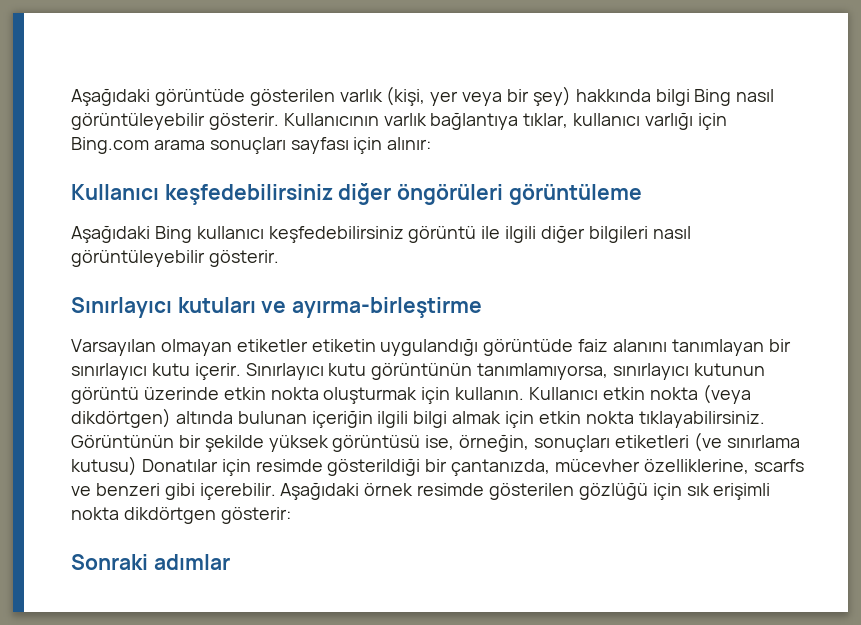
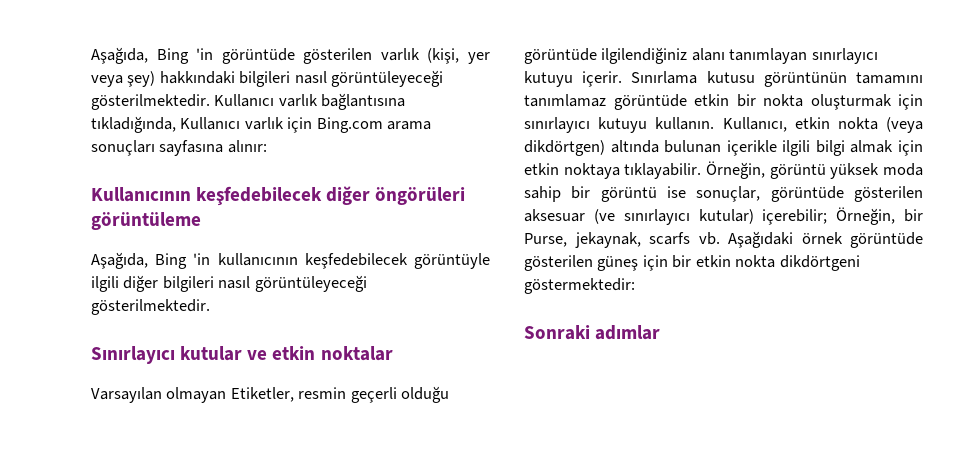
[71,88,150,106] Aşağıdaki -> [91,47,214,64] Aşağıda, Bing 'in
[507,86,775,106] [71,112,694,130] bir şey) hakkında bilgi Bing nasıl görüntüleyebilir gösterir. Kullanıcının varlık bağlantıya tıklar, kullanıcı varlığı -> [127,70,444,87] [91,93,406,110] [91,116,284,133] şey) hakkındaki bilgileri nasıl görüntüleyeceği gösterilmektedir. Kullanıcı varlık bağlantısına tıkladığında, Kullanıcı varlık
[290,137,383,154] sayfası için -> [159,140,224,156] sayfasına
[71,184,333,205] Kullanıcı keşfedebilirsiniz -> [91,186,323,206] Kullanıcının keşfedebilecek
[71,225,501,243] Aşağıdaki Bing kullanıcı keşfedebilirsiniz görüntü ile -> [91,252,491,269] Aşağıda, Bing 'in kullanıcının keşfedebilecek görüntüyle
[71,250,279,267] [71,297,483,318] [71,338,791,356] [71,363,765,380] [71,387,599,404] görüntüleyebilir gösterir. // Sınırlayıcı kutuları ve ayırma-birleştirme // Varsayılan olmayan etiketler etiketin uygulandığı görüntüde faiz alanını tanımlayan bir sınırlayıcı kutu içerir. Sınırlayıcı kutu görüntünün tanımlamıyorsa, sınırlayıcı kutunun görüntü üzerinde etkin nokta oluşturmak için kullanın. Kullanıcı -> [254,275,367,292] [91,299,210,315] [91,346,393,364] [91,386,450,403] [524,47,878,64] [524,71,923,87] [524,94,923,110] [524,117,787,133] görüntüleyeceği gösterilmektedir. // Sınırlayıcı kutular ve etkin noktalar // Varsayılan olmayan Etiketler, resmin geçerli olduğu görüntüde ilgilendiğiniz alanı tanımlayan sınırlayıcı kutuyu içerir. Sınırlama kutusu görüntünün tamamını tanımlamaz görüntüde etkin bir nokta oluşturmak için sınırlayıcı kutuyu kullanın. Kullanıcı,
[311,410,373,428] içeriğin -> [726,140,777,156] içerikle
[585,411,765,428] [71,432,800,452] [71,456,804,476] [71,482,771,500] [71,507,291,524] nokta tıklayabilirsiniz. Görüntünün bir şekilde yüksek görüntüsü ise, örneğin, sonuçları etiketleri (ve sınırlama kutusu) Donatılar için resimde gösterildiği bir çantanızda, mücevher özelliklerine, scarfs ve benzeri gibi içerebilir. Aşağıdaki örnek resimde gösterilen gözlüğü için sık erişimli nokta dikdörtgen gösterir: -> [563,161,923,179] [524,186,923,202] [524,207,923,225] [524,231,923,248] [524,255,860,271] [524,278,635,294] noktaya tıklayabilir. Örneğin, görüntü yüksek moda sahip bir görüntü ise sonuçlar, görüntüde gösterilen aksesuar (ve sınırlayıcı kutular) içerebilir; Örneğin, bir Purse, jekaynak, scarfs vb. Aşağıdaki örnek görüntüde gösterilen güneş için bir etkin nokta dikdörtgeni göstermektedir:

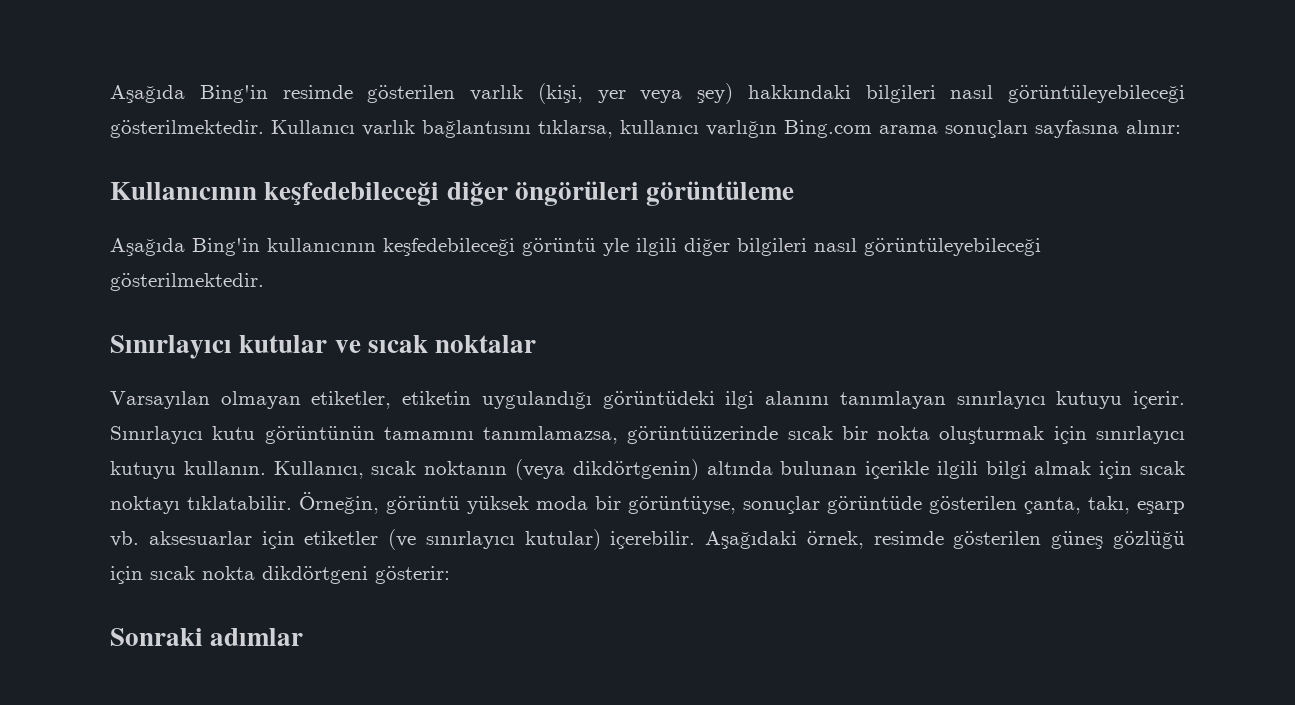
[91,47,295,64] Aşağıda, Bing 'in görüntüde -> [110,85,353,103] Aşağıda Bing'in resimde
[331,70,444,87] görüntüleyeceği -> [1008,85,1185,103] görüntüleyebileceği
[321,93,406,110] [91,116,313,133] bağlantısına tıkladığında, Kullanıcı varlık için -> [422,120,777,138] bağlantısını tıklarsa, kullanıcı varlığın
[196,186,323,206] keşfedebilecek -> [264,182,440,206] keşfedebileceği
[91,252,491,269] Aşağıda, Bing 'in kullanıcının keşfedebilecek görüntüyle -> [110,238,629,256] Aşağıda Bing'in kullanıcının keşfedebileceği görüntü yle
[254,275,367,292] görüntüleyeceği -> [864,238,1041,256] görüntüleyebileceği
[272,346,316,360] etkin -> [367,335,428,353] sıcak
[230,386,450,403] [524,47,878,64] [524,71,923,87] [524,94,729,110] Etiketler, resmin geçerli olduğu görüntüde ilgilendiğiniz alanı tanımlayan sınırlayıcı kutuyu içerir. Sınırlama kutusu görüntünün tamamını tanımlamaz görüntüde etkin -> [311,391,1186,409] [110,426,833,444] etiketler, etiketin uygulandığı görüntüdeki ilgi alanını tanımlayan sınırlayıcı kutuyu içerir. Sınırlayıcı kutu görüntünün tamamını tanımlamazsa, görüntüüzerinde sıcak
[794,117,923,133] [524,140,605,156] etkin nokta (veya dikdörtgen) -> [371,459,699,480] sıcak noktanın (veya dikdörtgenin)
[524,163,702,179] etkin noktaya tıklayabilir. -> [1140,461,1186,475] [110,496,292,514] sıcak noktayı tıklatabilir.
[524,186,923,202] [524,207,923,225] [524,231,923,248] [524,255,731,271] sahip bir görüntü ise sonuçlar, görüntüde gösterilen aksesuar (ve sınırlayıcı kutular) içerebilir; Örneğin, bir Purse, jekaynak, scarfs vb. Aşağıdaki örnek görüntüde gösterilen güneş için bir etkin -> [595,496,1185,514] [110,529,1185,550] [110,566,195,584] bir görüntüyse, sonuçlar görüntüde gösterilen çanta, takı, eşarp vb. aksesuarlar için etiketler (ve sınırlayıcı kutular) içerebilir. Aşağıdaki örnek, resimde gösterilen güneş gözlüğü için sıcak
[524,278,635,294] göstermektedir: -> [375,566,450,584] gösterir:

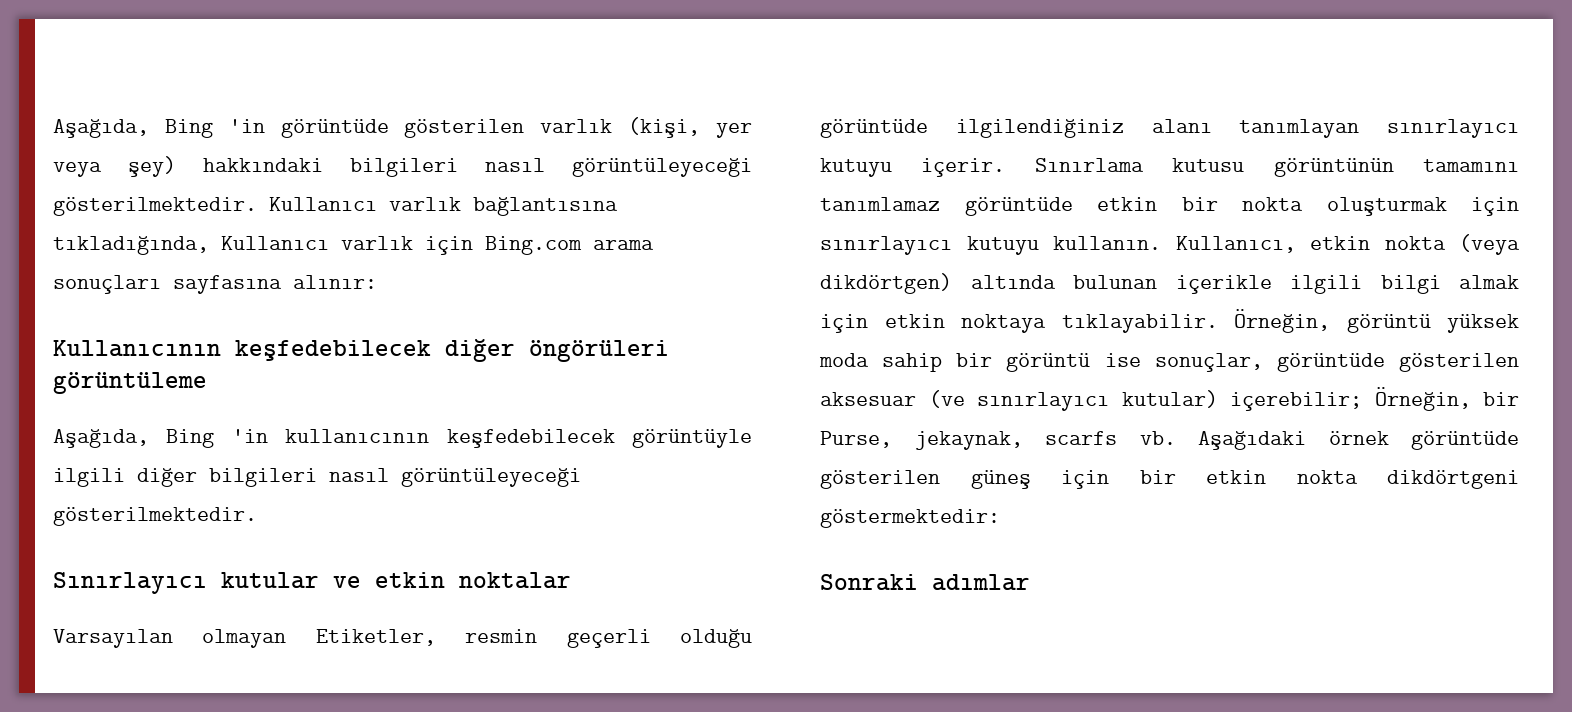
[110,85,353,103] Aşağıda Bing'in resimde -> [53,119,389,138] Aşağıda, Bing 'in görüntüde
[1008,85,1185,103] görüntüleyebileceği -> [572,158,752,177] görüntüleyeceği
[422,120,777,138] bağlantısını tıklarsa, kullanıcı varlığın -> [473,197,618,216] [53,236,473,255] bağlantısına tıkladığında, Kullanıcı varlık için
[264,182,440,206] keşfedebileceği -> [235,340,431,361] keşfedebilecek
[110,238,629,256] Aşağıda Bing'in kullanıcının keşfedebileceği görüntü yle -> [53,429,752,448] Aşağıda, Bing 'in kullanıcının keşfedebilecek görüntüyle
[864,238,1041,256] görüntüleyebileceği -> [401,468,581,487] görüntüleyeceği
[367,335,428,353] sıcak -> [375,572,445,588] etkin
[311,391,1186,409] [110,426,833,444] etiketler, etiketin uygulandığı görüntüdeki ilgi alanını tanımlayan sınırlayıcı kutuyu içerir. Sınırlayıcı kutu görüntünün tamamını tanımlamazsa, görüntüüzerinde sıcak -> [315,629,752,648] [820,119,1519,138] [820,158,1519,177] [820,197,1157,216] Etiketler, resmin geçerli olduğu görüntüde ilgilendiğiniz alanı tanımlayan sınırlayıcı kutuyu içerir. Sınırlama kutusu görüntünün tamamını tanımlamaz görüntüde etkin
[371,459,699,480] sıcak noktanın (veya dikdörtgenin) -> [1310,234,1520,255] [820,273,952,294] etkin nokta (veya dikdörtgen)
[1140,461,1186,475] [110,496,292,514] sıcak noktayı tıklatabilir. -> [884,314,1218,333] etkin noktaya tıklayabilir.
[595,496,1185,514] [110,529,1185,550] [110,566,195,584] bir görüntüyse, sonuçlar görüntüde gösterilen çanta, takı, eşarp vb. aksesuarlar için etiketler (ve sınırlayıcı kutular) içerebilir. Aşağıdaki örnek, resimde gösterilen güneş gözlüğü için sıcak -> [882,353,1519,372] [820,387,1519,411] [820,431,1519,450] [820,470,1266,489] sahip bir görüntü ise sonuçlar, görüntüde gösterilen aksesuar (ve sınırlayıcı kutular) içerebilir; Örneğin, bir Purse, jekaynak, scarfs vb. Aşağıdaki örnek görüntüde gösterilen güneş için bir etkin
[375,566,450,584] gösterir: -> [820,509,1000,528] göstermektedir:

